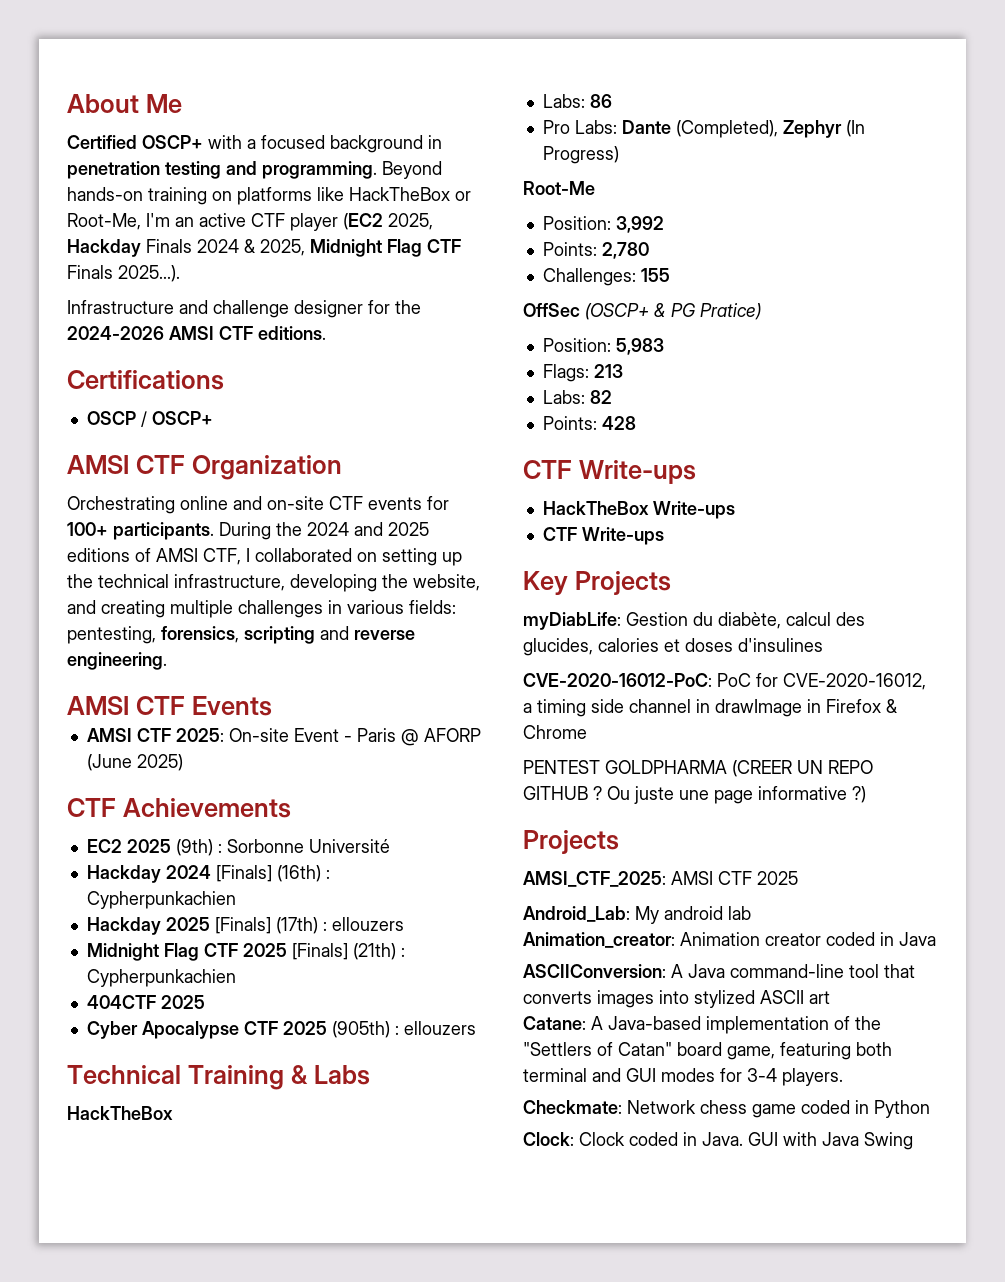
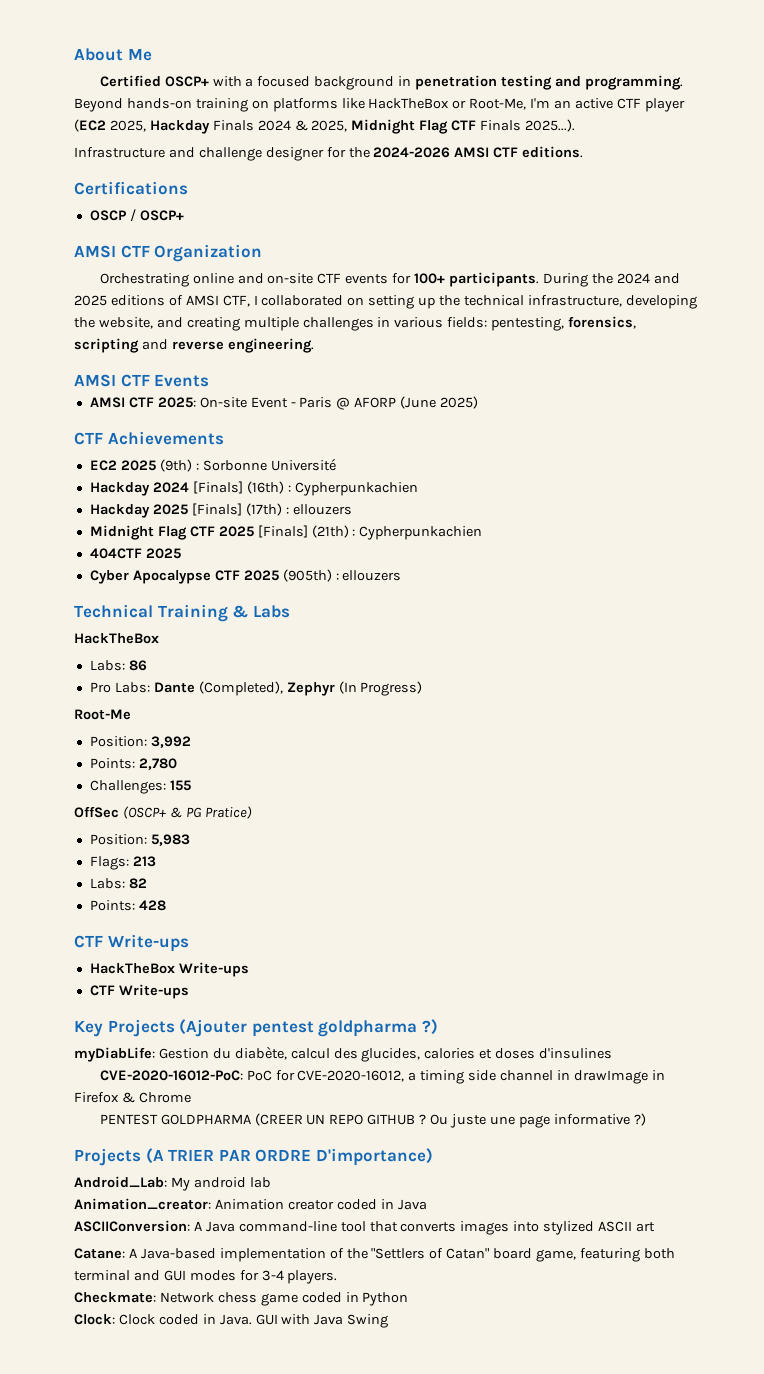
(671, 583) none -> [179,1019,438,1037] (Ajouter pentest goldpharma ?)
[523,871,798,887] // AMSI_CTF_2025: AMSI CTF 2025 -> [145,1148,433,1166] (A TRIER PAR ORDRE D'importance)

